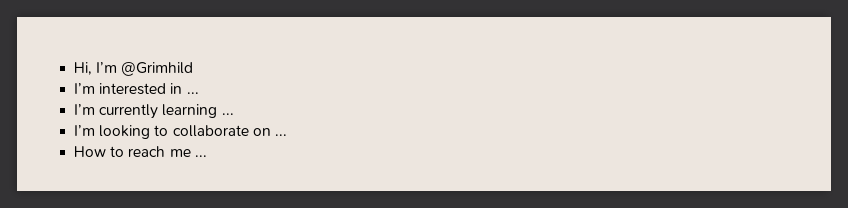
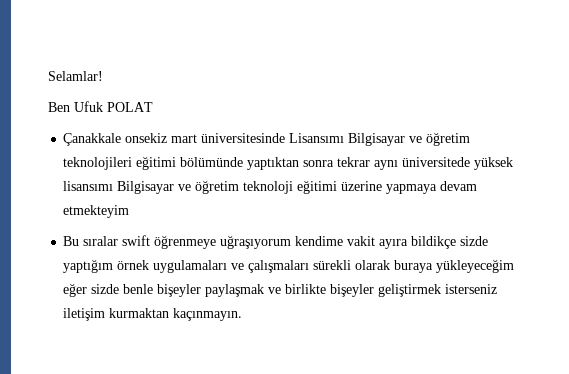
[74,62,194,76] [74,83,199,95] [74,104,234,119] [74,125,287,139] [74,146,207,157] Hi, I’m @Grimhild // I’m interested in ... // I’m currently learning ... // I’m looking to collaborate on ... // How to reach me ... -> [48,71,103,81] [48,101,153,112] [63,132,471,146] [63,156,514,170] [63,180,478,194] [63,205,130,218] [63,235,489,249] [63,259,515,273] [63,283,498,297] [63,308,243,321] Selamlar! // Ben Ufuk POLAT // Çanakkale onsekiz mart üniversitesinde Lisansımı Bilgisayar ve öğretim teknolojileri eğitimi bölümünde yaptıktan sonra tekrar aynı üniversitede yüksek lisansımı Bilgisayar ve öğretim teknoloji eğitimi üzerine yapmaya devam etmekteyim // Bu sıralar swift öğrenmeye uğraşıyorum kendime vakit ayıra bildikçe sizde yaptığım örnek uygulamaları ve çalışmaları sürekli olarak buraya yükleyeceğim eğer sizde benle bişeyler paylaşmak ve birlikte bişeyler geliştirmek isterseniz iletişim kurmaktan kaçınmayın.

